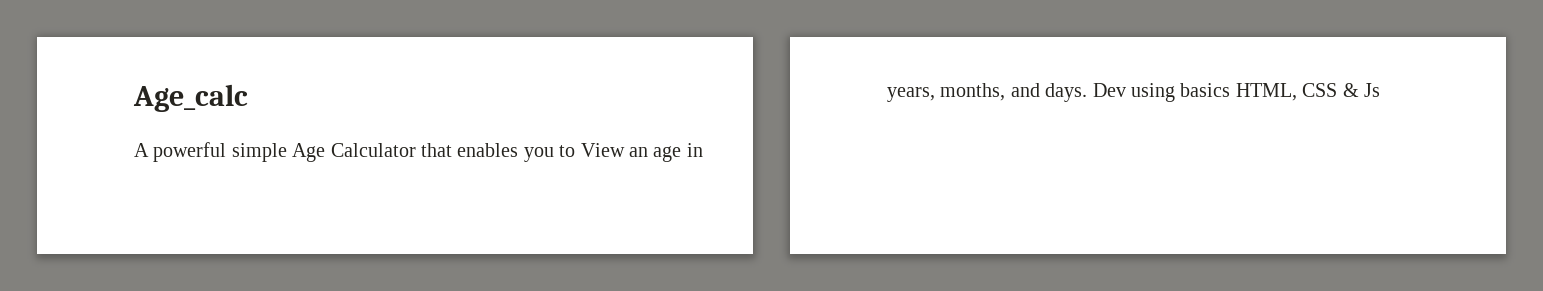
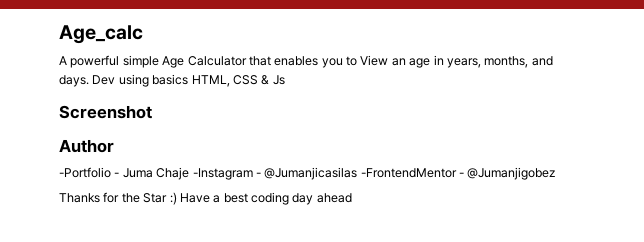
(1380, 90) none -> [59,105,152,119] [59,139,114,153] [59,167,556,180] [59,192,352,205] // Screenshot // Author // -Portfolio - Juma Chaje -Instagram - @Jumanjicasilas -FrontendMentor - @Jumanjigobez // Thanks for the Star :) Have a best coding day ahead

